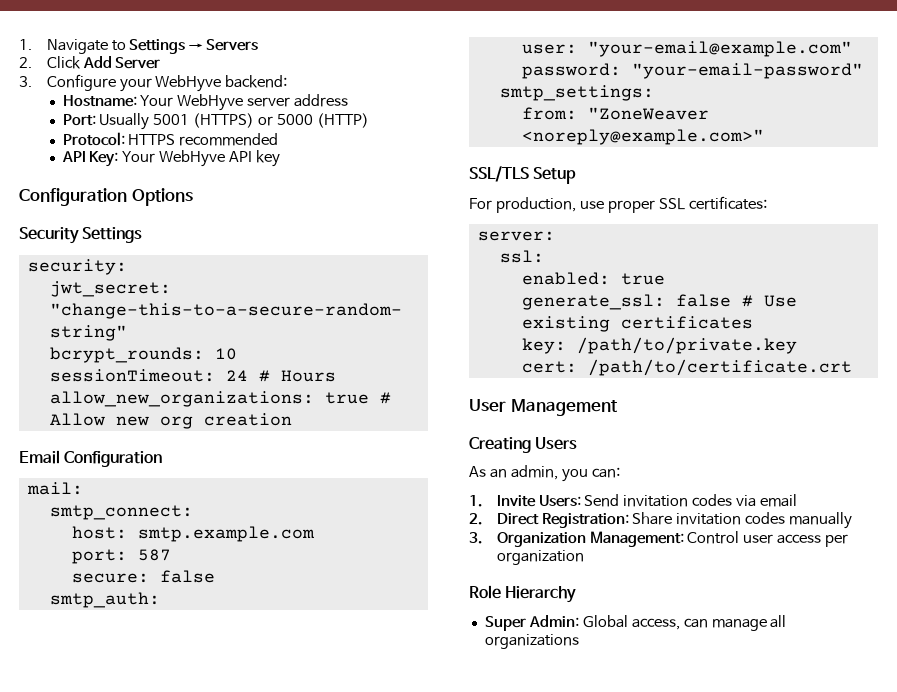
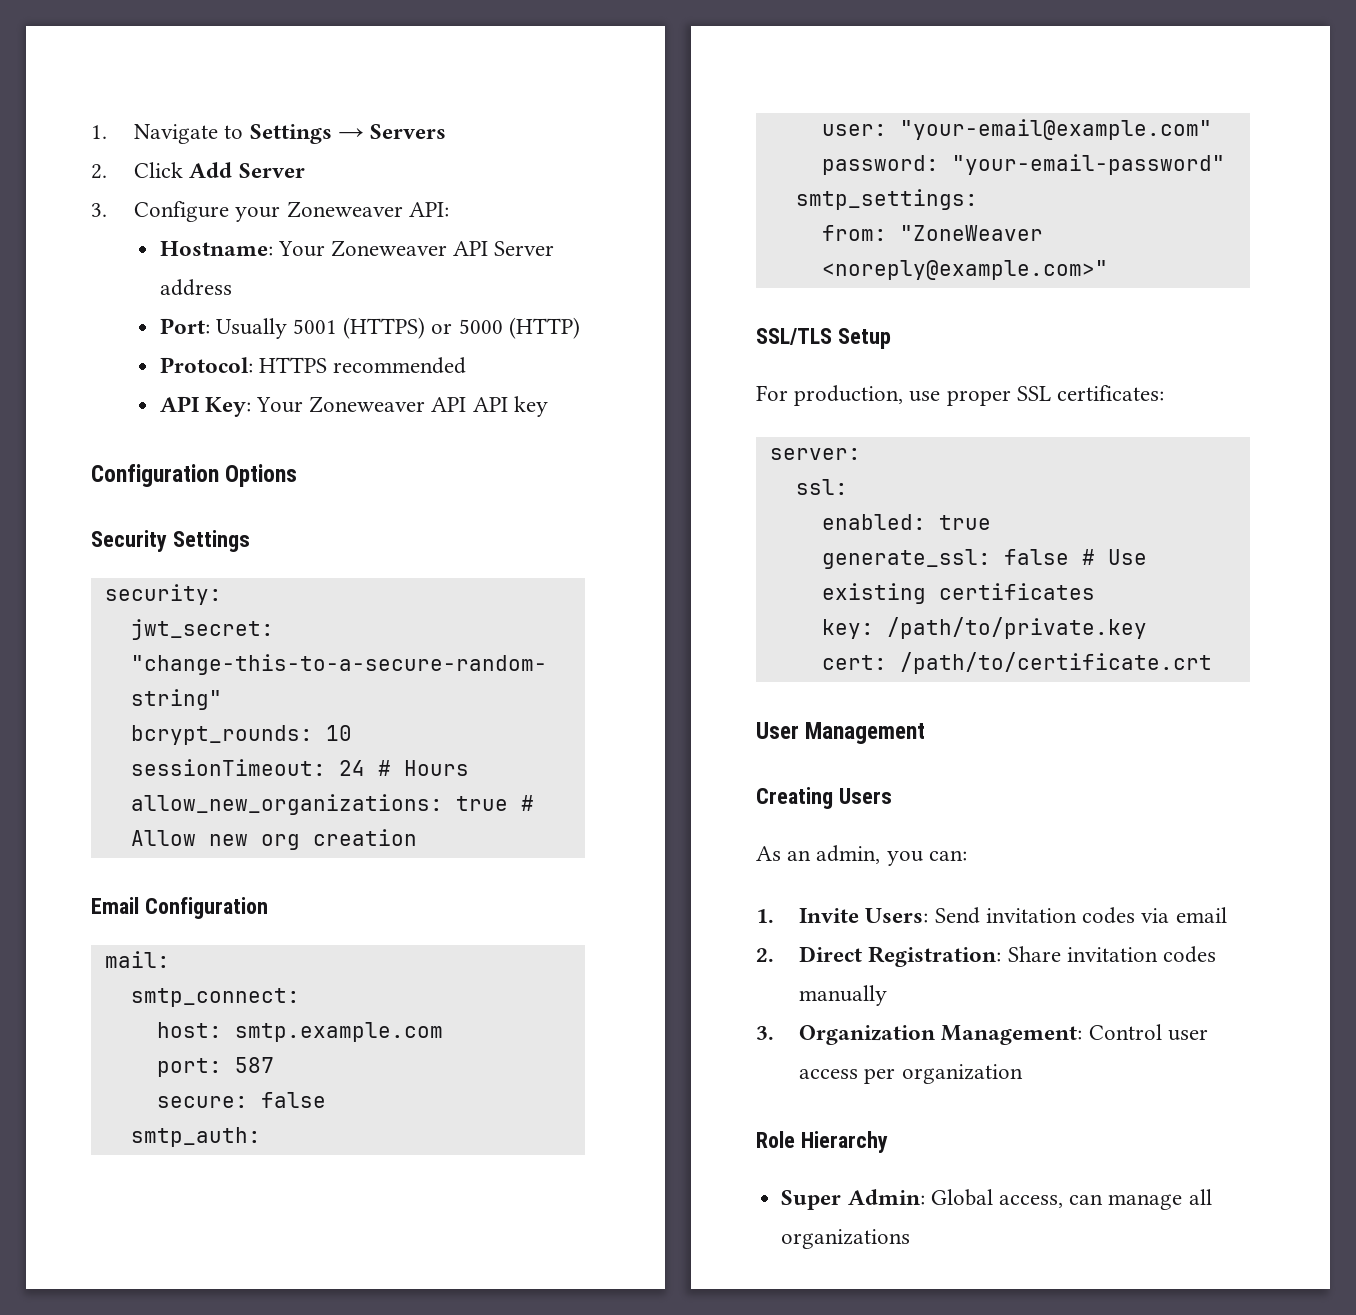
[155,75,288,92] WebHyve backend: -> [286,201,449,218] Zoneweaver API:
[177,94,291,111] WebHyve server -> [330,240,555,257] Zoneweaver API Server
[159,150,226,167] WebHyve -> [309,396,467,413] Zoneweaver API

